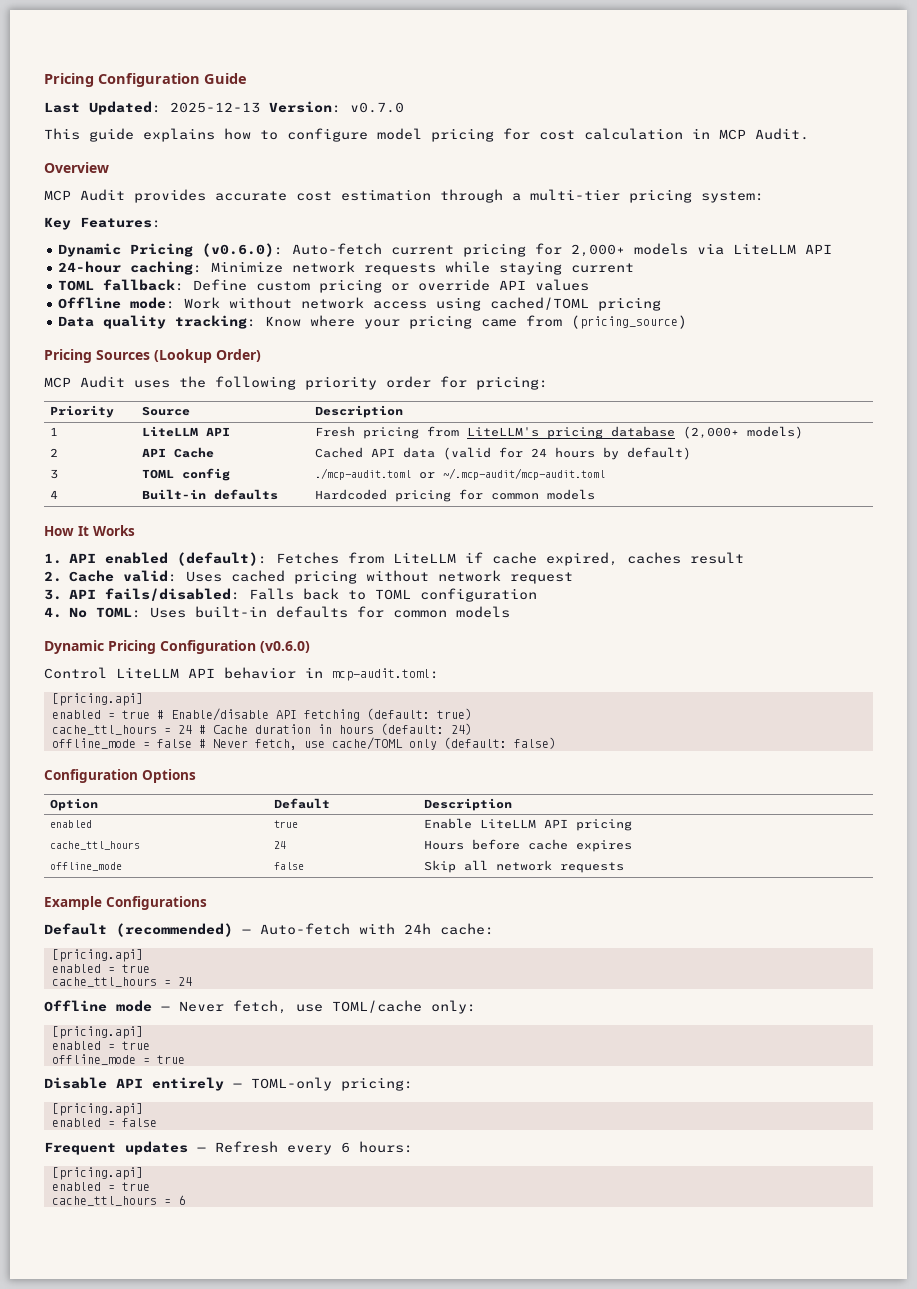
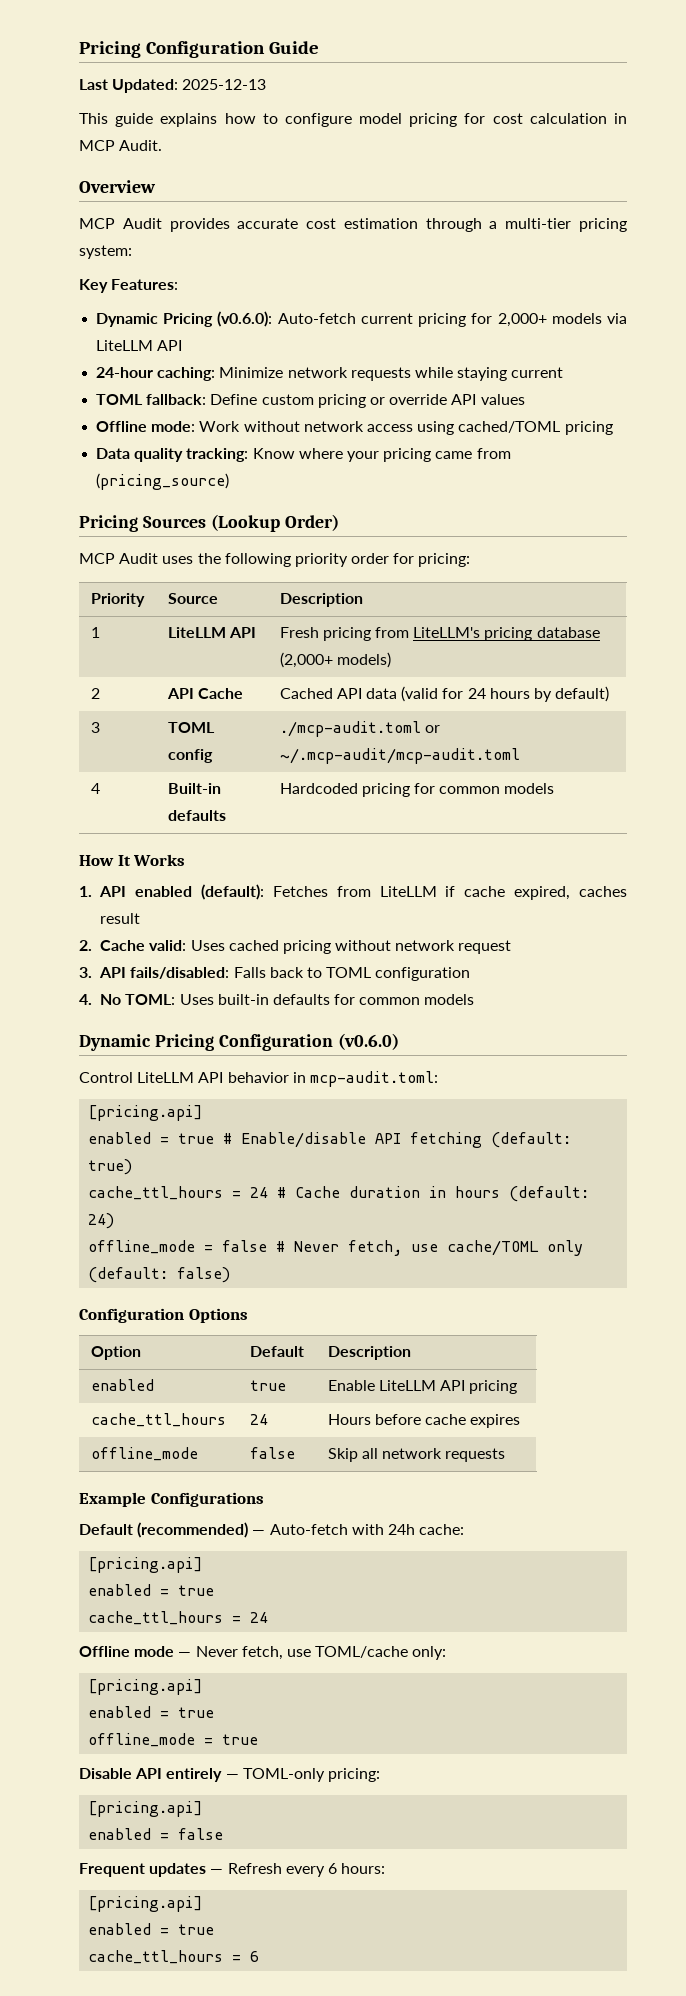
[269,101,404,113] Version: v0.7.0 -> (267, 84) none

